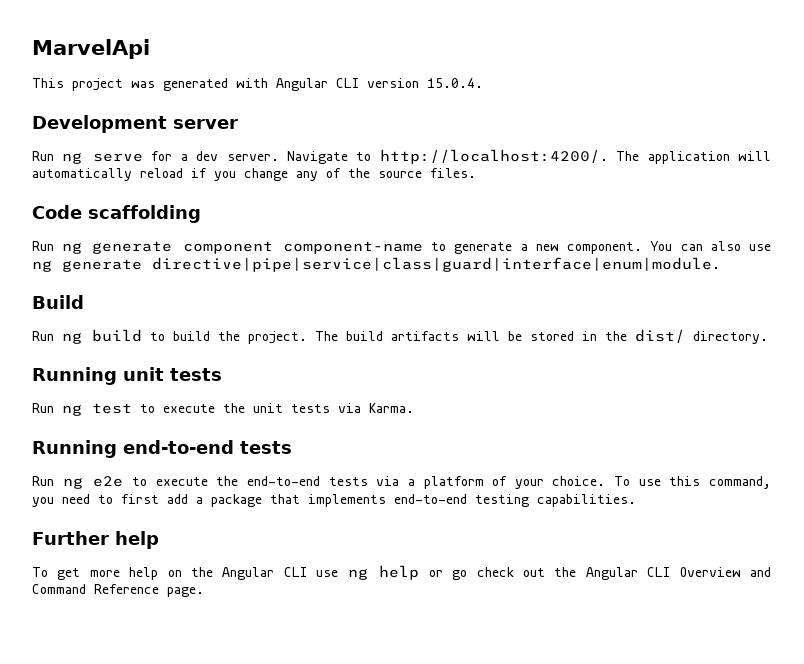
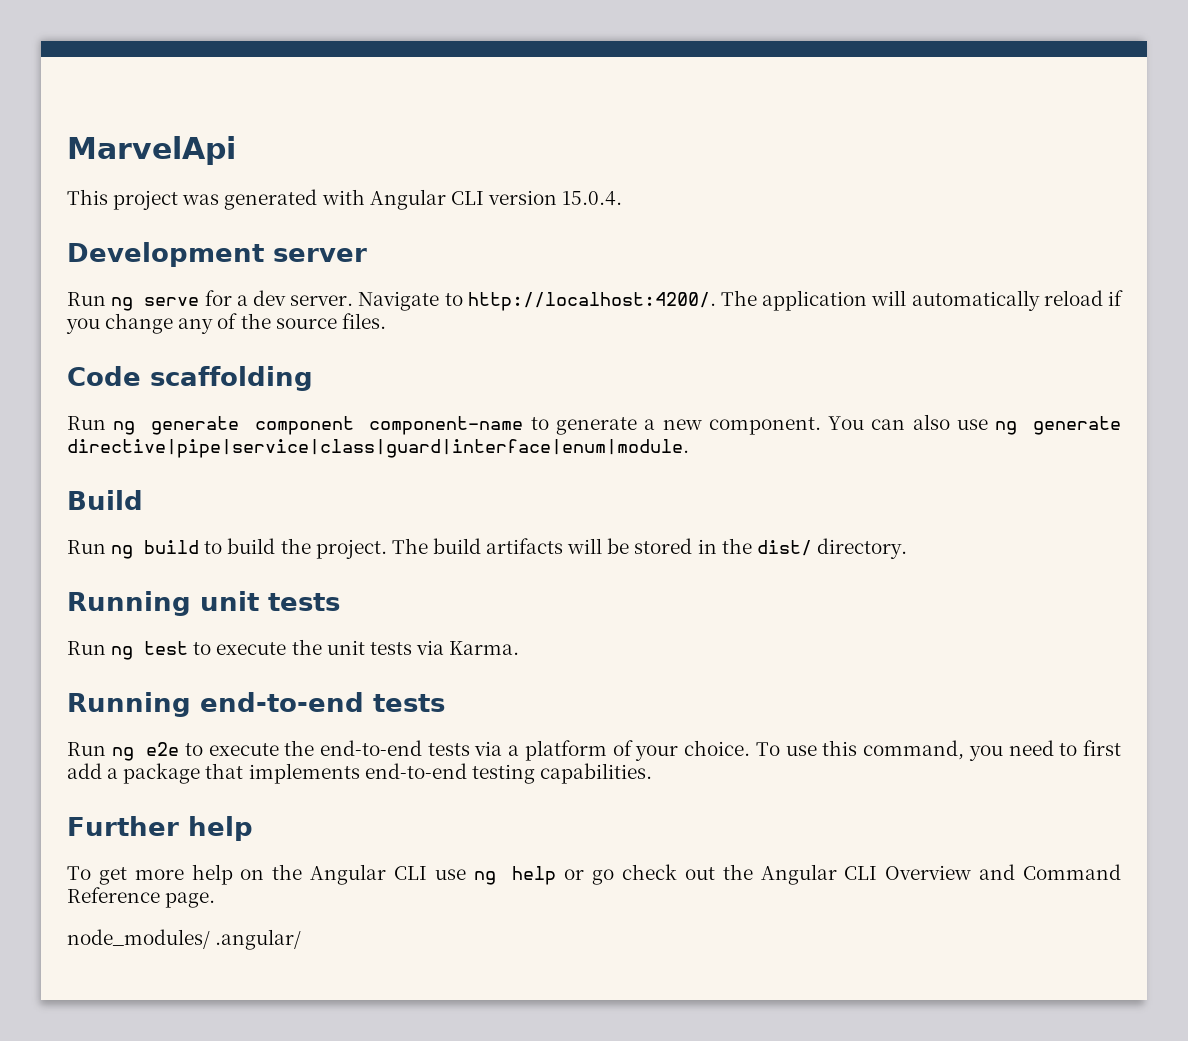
(204, 592) none -> [67,929,302,950] // node_modules/ .angular/

